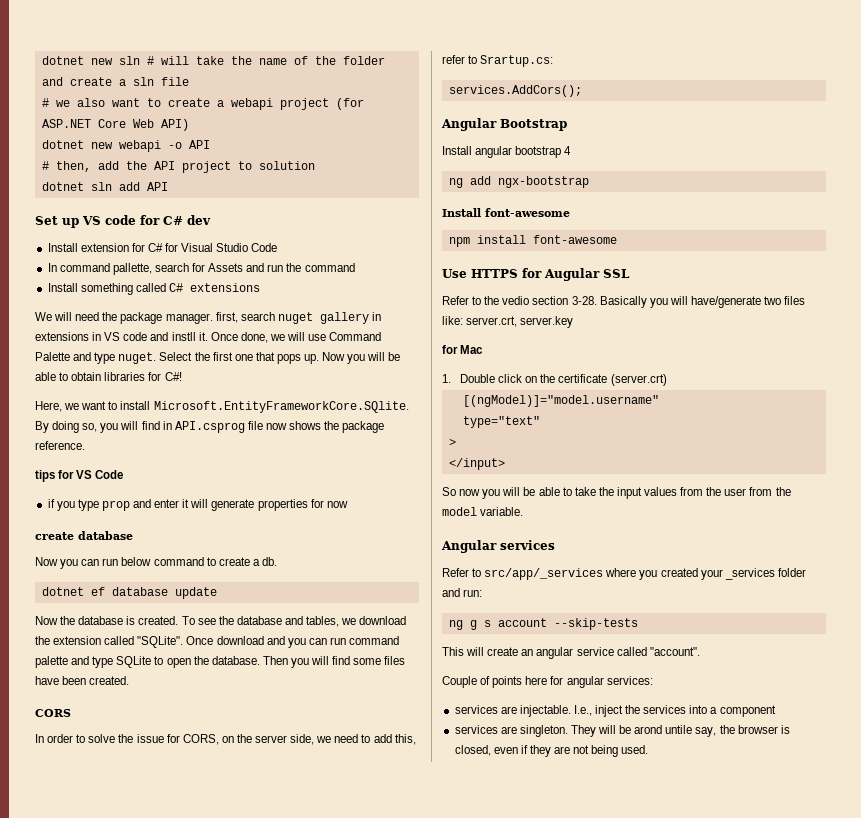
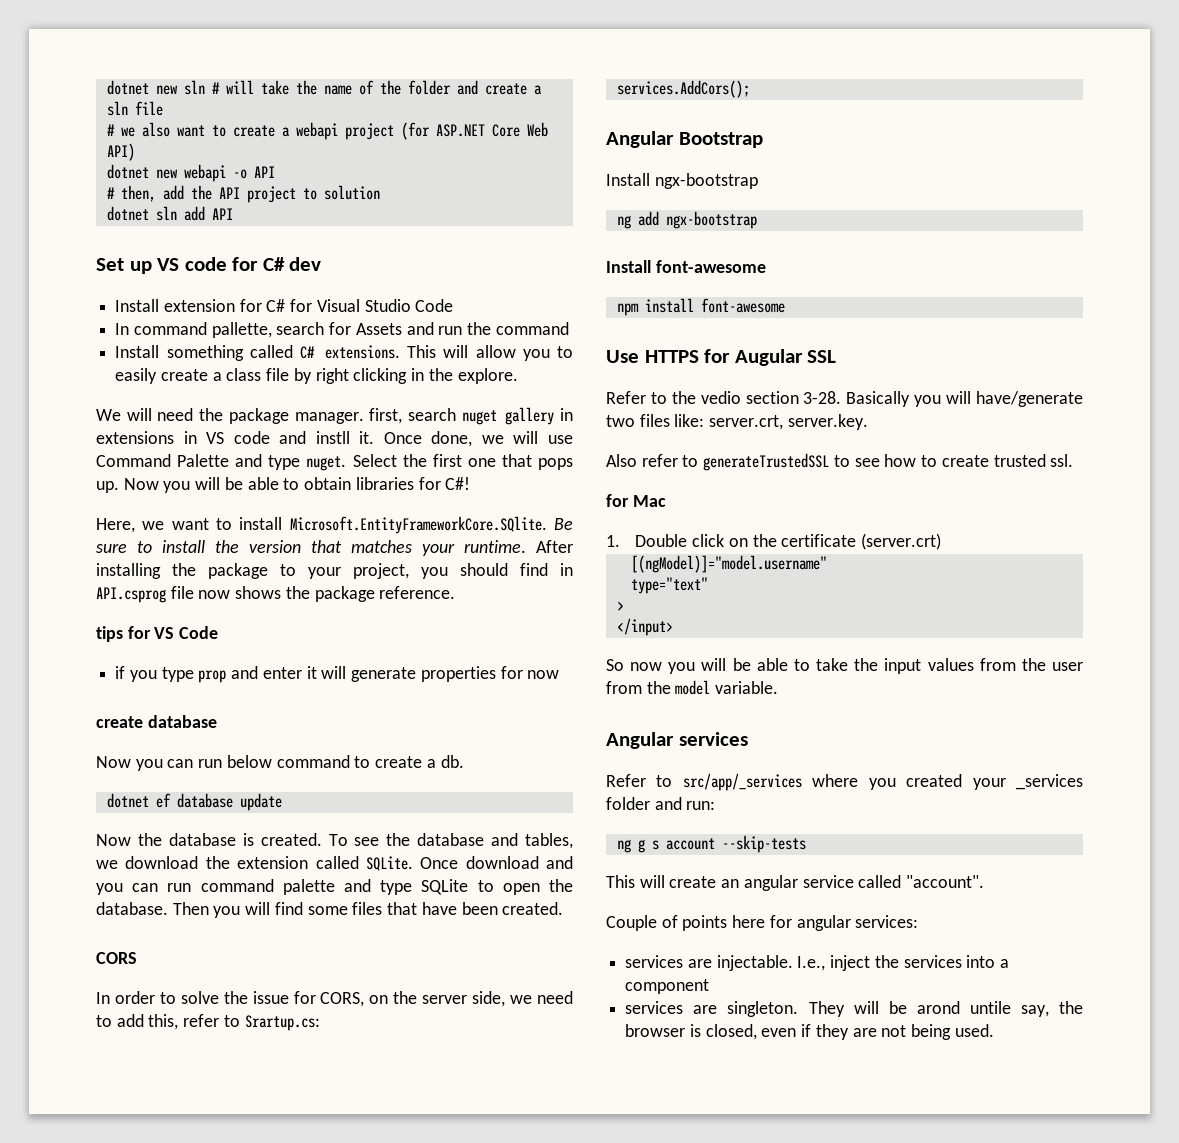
[189,283,260,292] extensions -> [324,345,573,361] [115,368,518,384] extensions. This will allow you to easily create a class file by right clicking in the explore.
[35,421,139,433] By doing so, you will -> [554,518,573,530] [96,540,573,556] [96,563,508,579] Be sure to install the version that matches your runtime. After installing the package to your project, you should
[137,636,184,648] "SQLite". -> [365,856,413,871] SQLite.
(406, 660) none -> [387,902,418,915] that
[475,146,572,158] angular bootstrap 4 -> [654,173,758,189] ngx-bootstrap
[520,316,574,328] server.key -> [787,414,868,430] [606,453,1074,471] server.key. // Also refer to generateTrustedSSL to see how to create trusted ssl.

